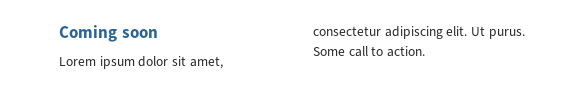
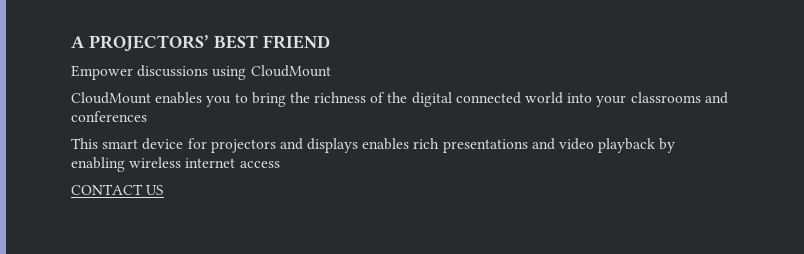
[59,25,158,42] [59,56,223,69] [313,26,525,39] [313,46,425,57] Coming soon // Lorem ipsum dolor sit amet, consectetur adipiscing elit. Ut purus. Some call to action. -> [71,35,330,52] [71,65,331,80] [71,92,728,107] [71,111,147,122] [71,138,676,153] [71,157,280,172] [71,184,165,195] A PROJECTORS’ BEST FRIEND // Empower discussions using CloudMount // CloudMount enables you to bring the richness of the digital connected world into your classrooms and conferences // This smart device for projectors and displays enables rich presentations and video playback by enabling wireless internet access // CONTACT US

